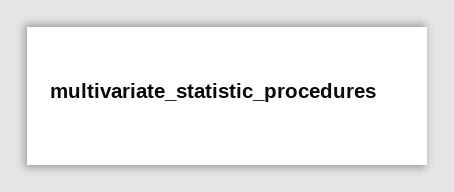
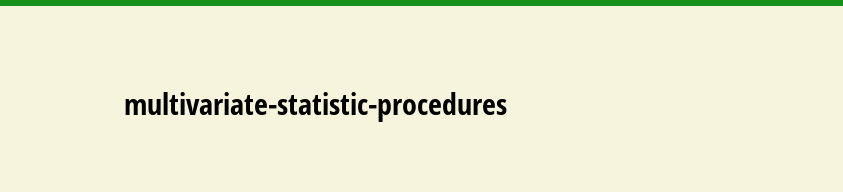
[50,83,376,102] multivariate_statistic_procedures -> [124,92,507,122] multivariate-statistic-procedures

